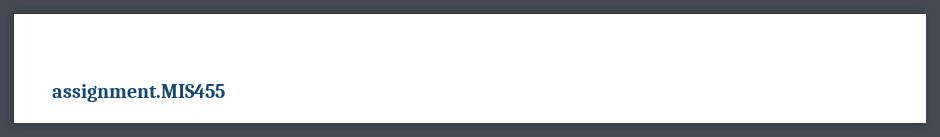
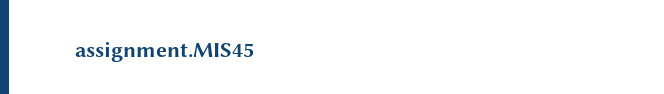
[52,84,225,102] assignment.MIS455 -> [75,41,254,62] assignment.MIS45

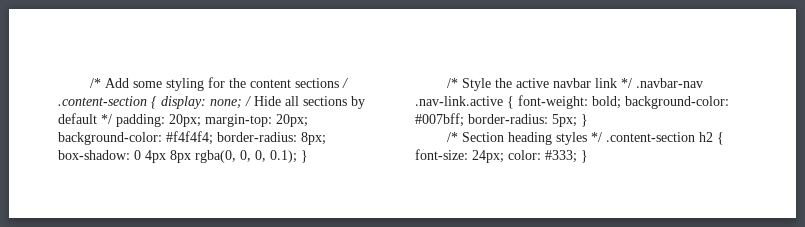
[75,41,254,62] assignment.MIS45 -> [90,77,349,91] [58,96,365,109] [58,113,308,127] [58,131,326,145] [58,150,308,163] [447,78,704,91] [415,95,729,109] [415,113,588,127] [447,132,725,145] [415,149,588,163] /* Add some styling for the content sections / .content-section { display: none; / Hide all sections by default */ padding: 20px; margin-top: 20px; background-color: #f4f4f4; border-radius: 8px; box-shadow: 0 4px 8px rgba(0, 0, 0, 0.1); } // /* Style the active navbar link */ .navbar-nav .nav-link.active { font-weight: bold; background-color: #007bff; border-radius: 5px; } // /* Section heading styles */ .content-section h2 { font-size: 24px; color: #333; }

